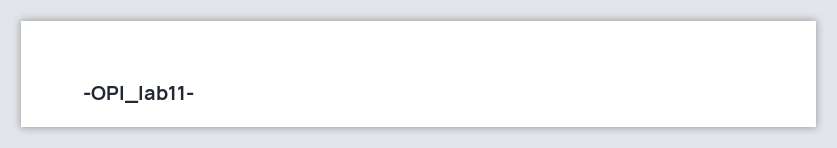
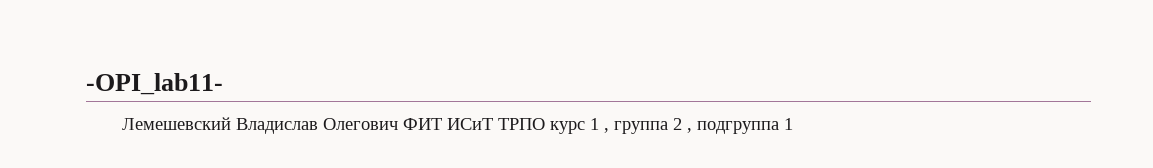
(194, 94) none -> [121,117,793,134] // Лемешевский Владислав Олегович ФИТ ИСиТ ТРПО курс 1 , группа 2 , подгруппа 1

